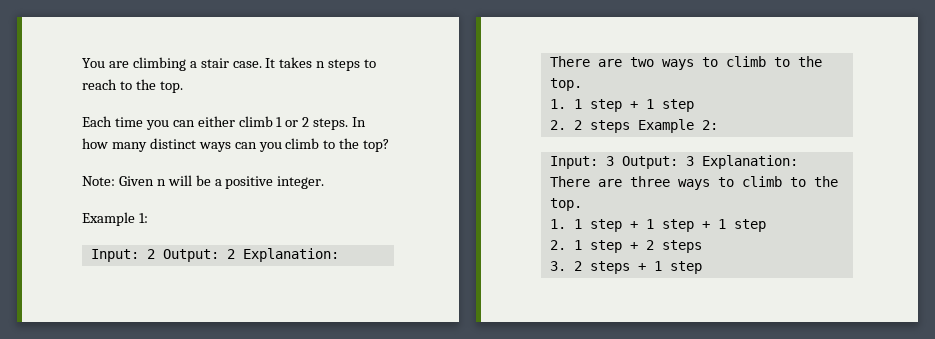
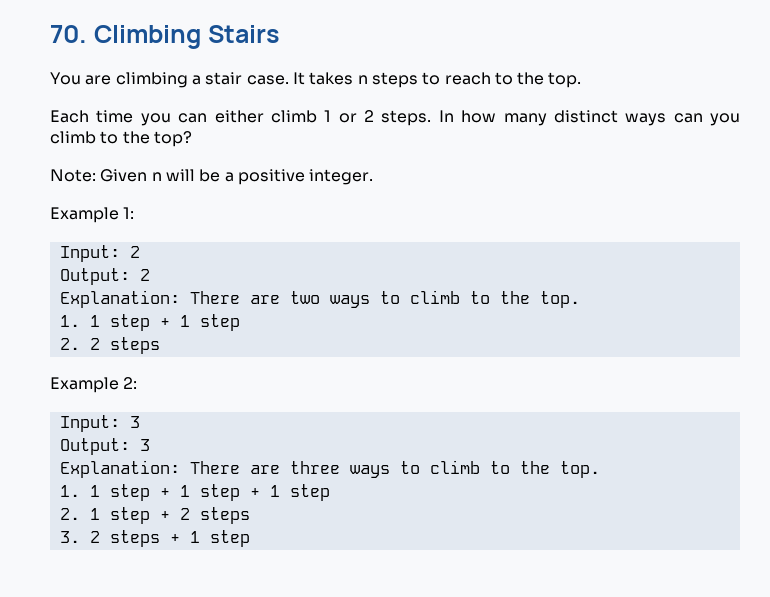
(82, 63) none -> [50,25,280,49] 70. Climbing Stairs //
(155, 254) none -> (140, 252) //
(235, 254) none -> (150, 275) //
(630, 126) none -> (160, 345) //
(614, 161) none -> (140, 422) //
(694, 161) none -> (150, 445) //

